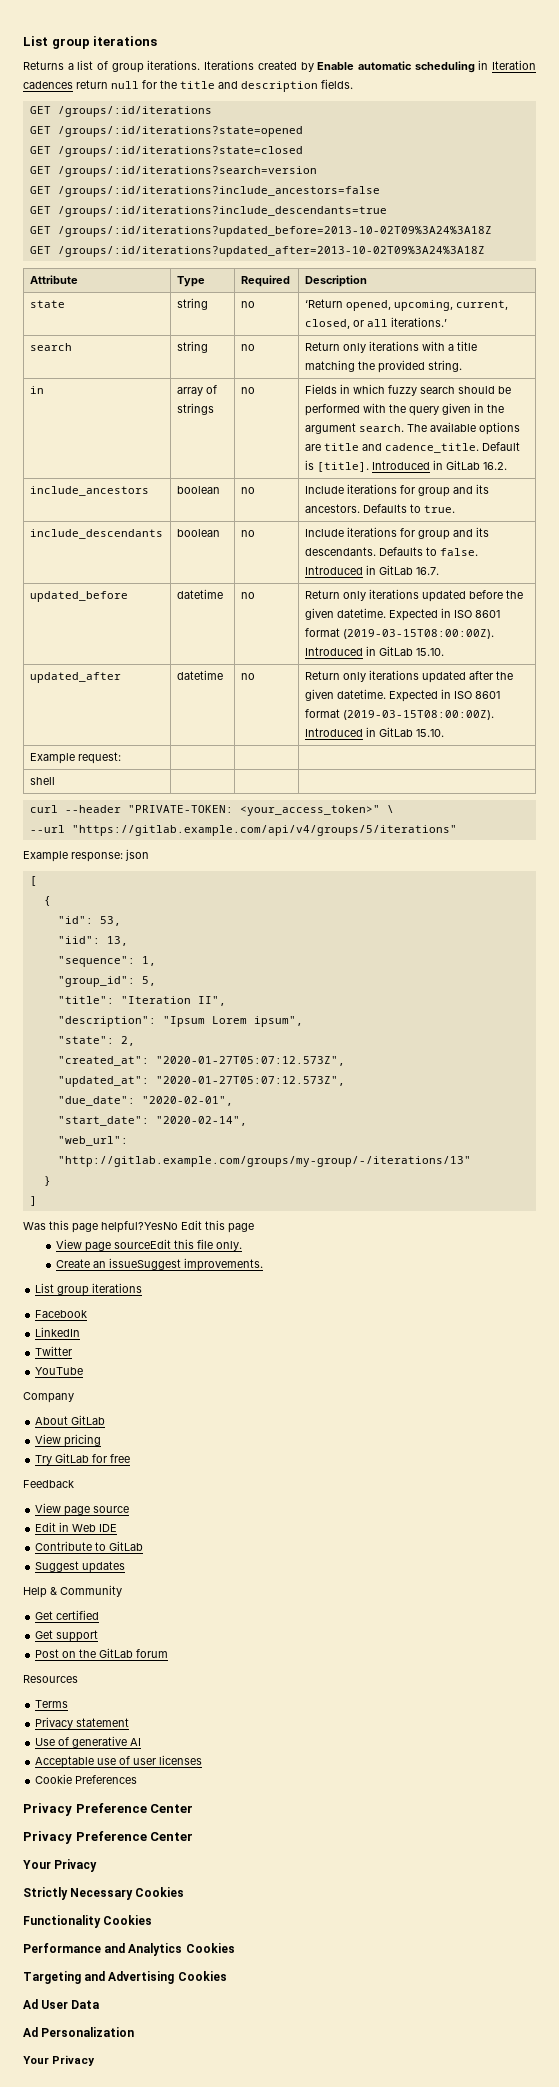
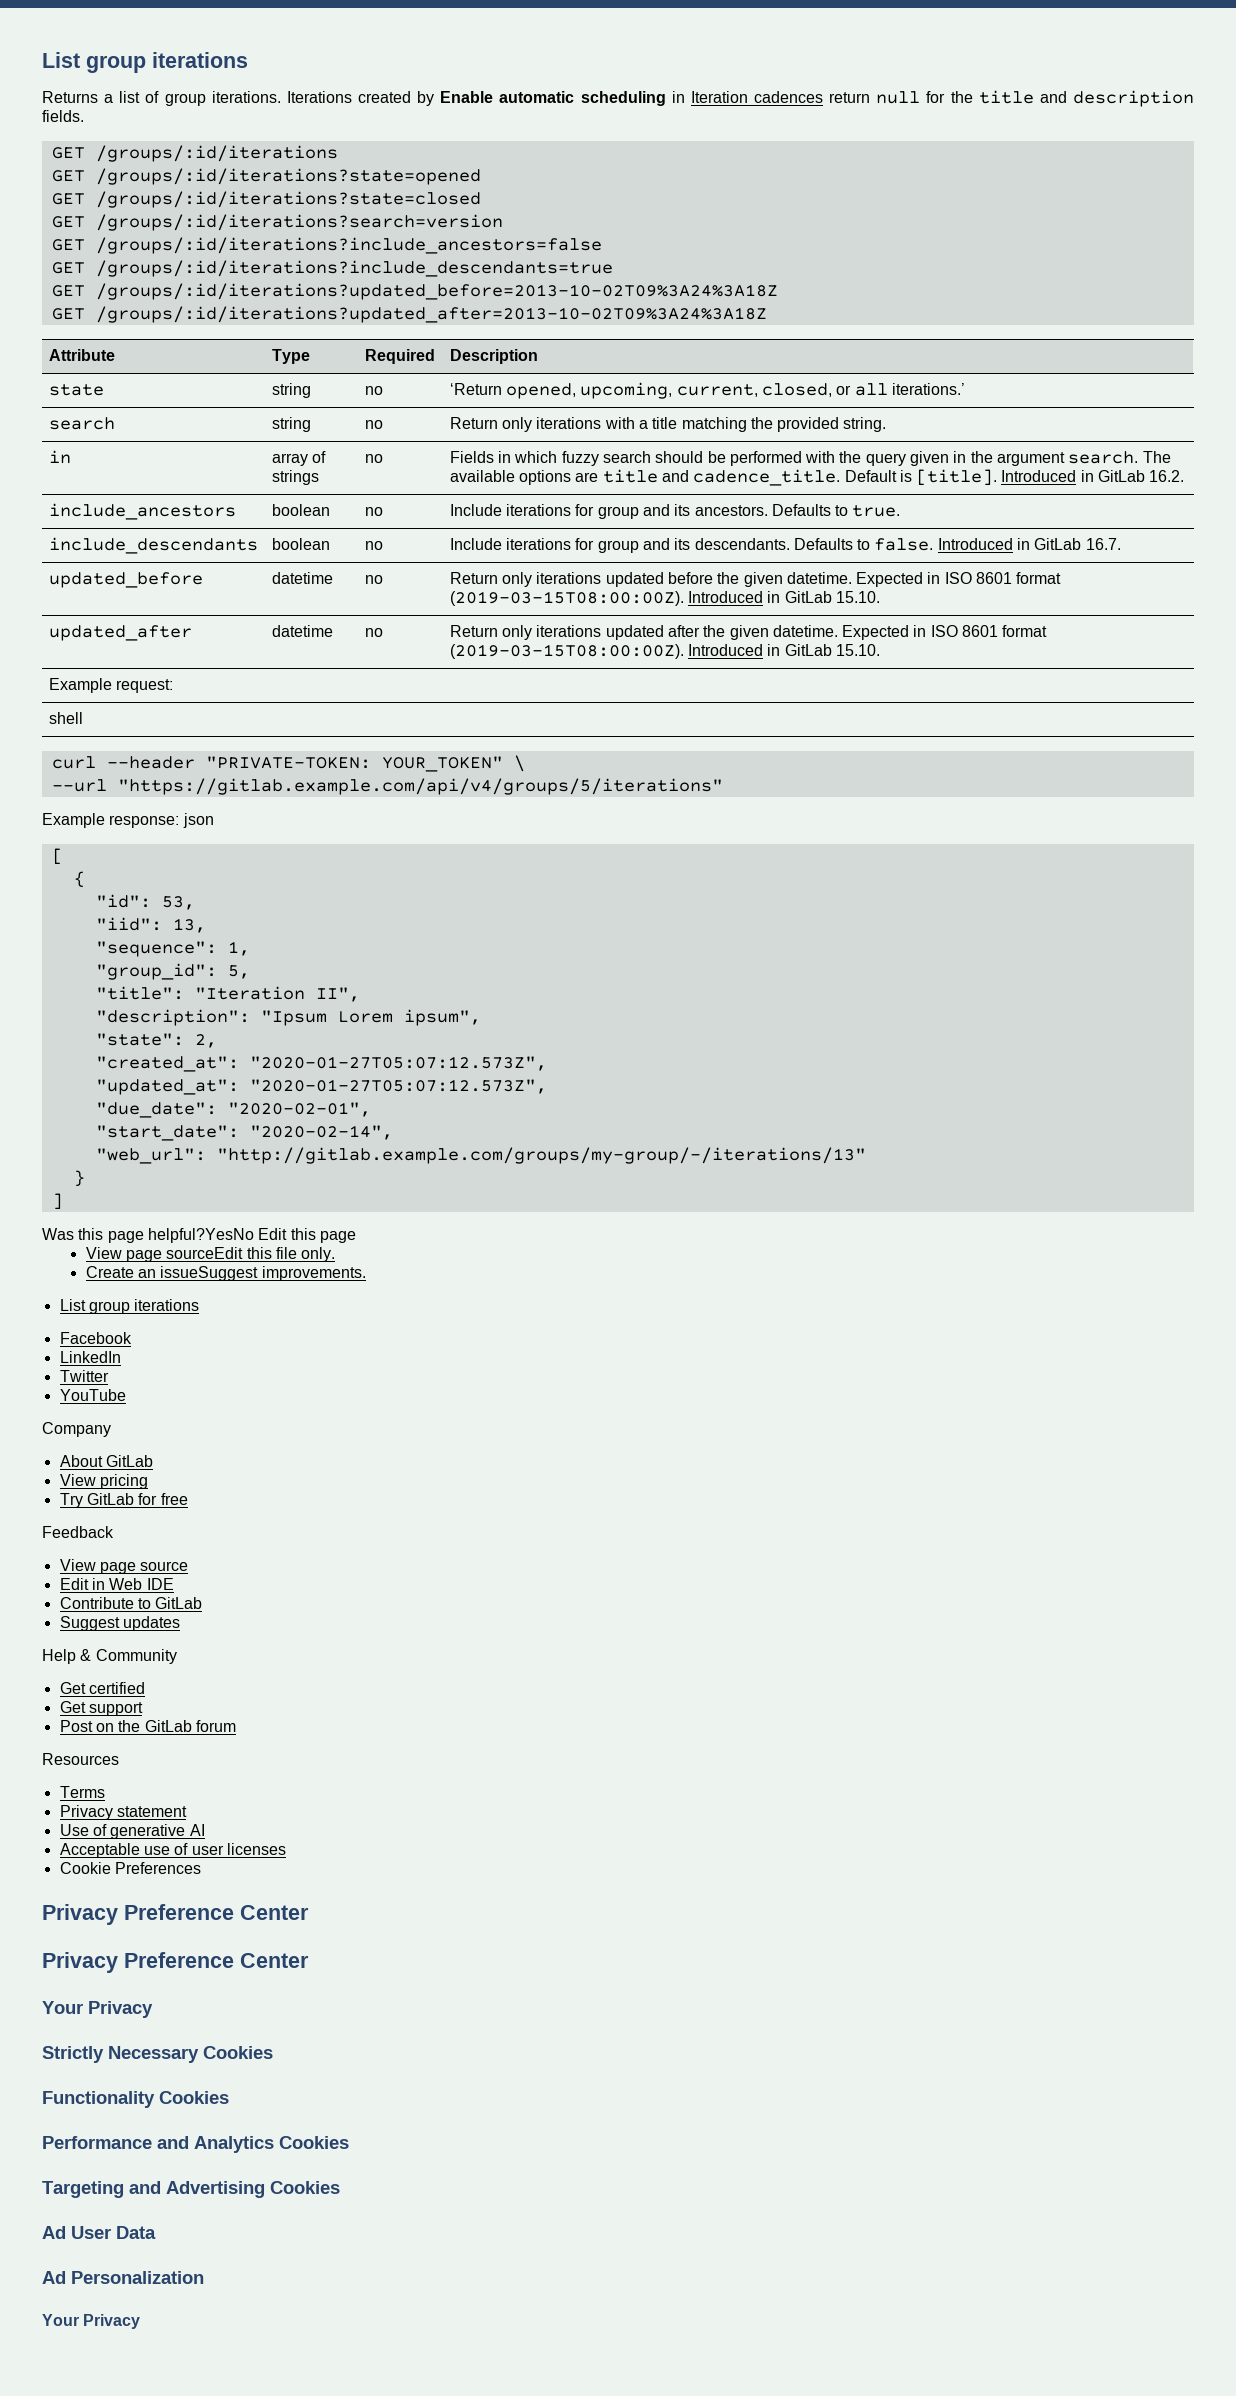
[239,805,380,816] <your_access_token>" -> [381,756,503,772] YOUR_TOKEN"

